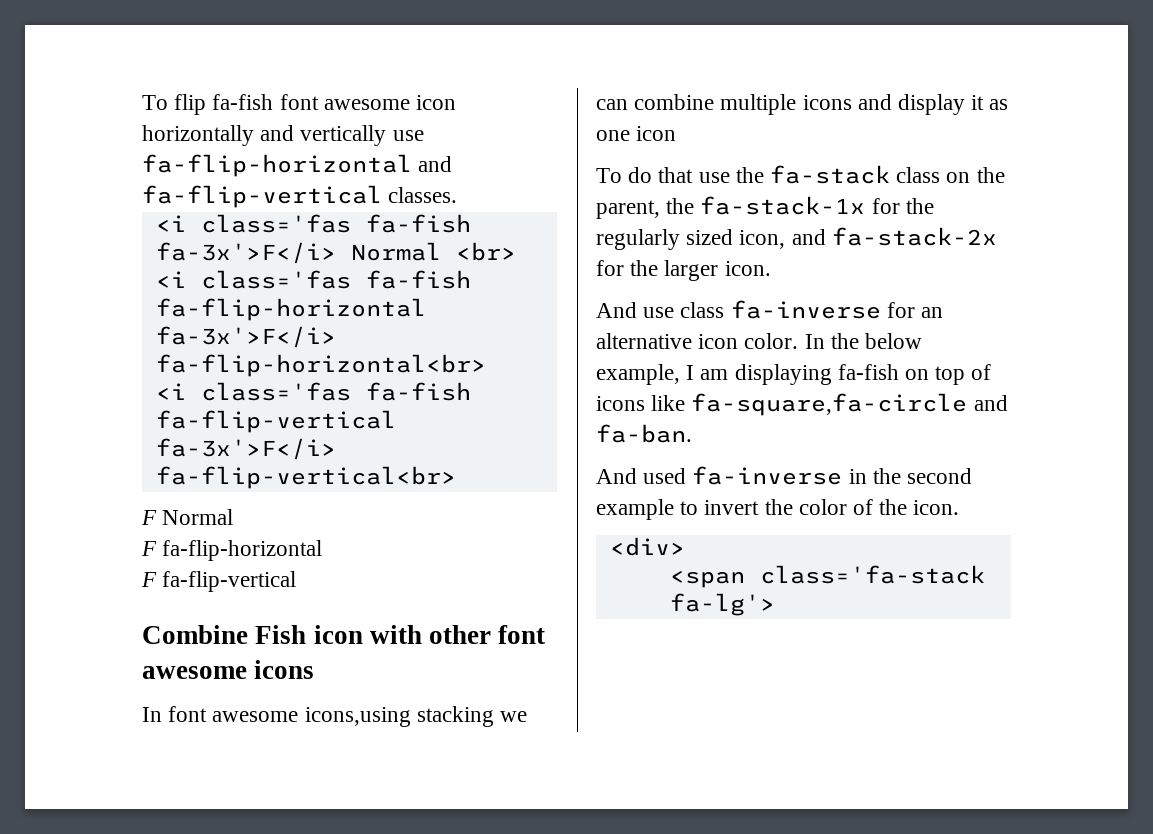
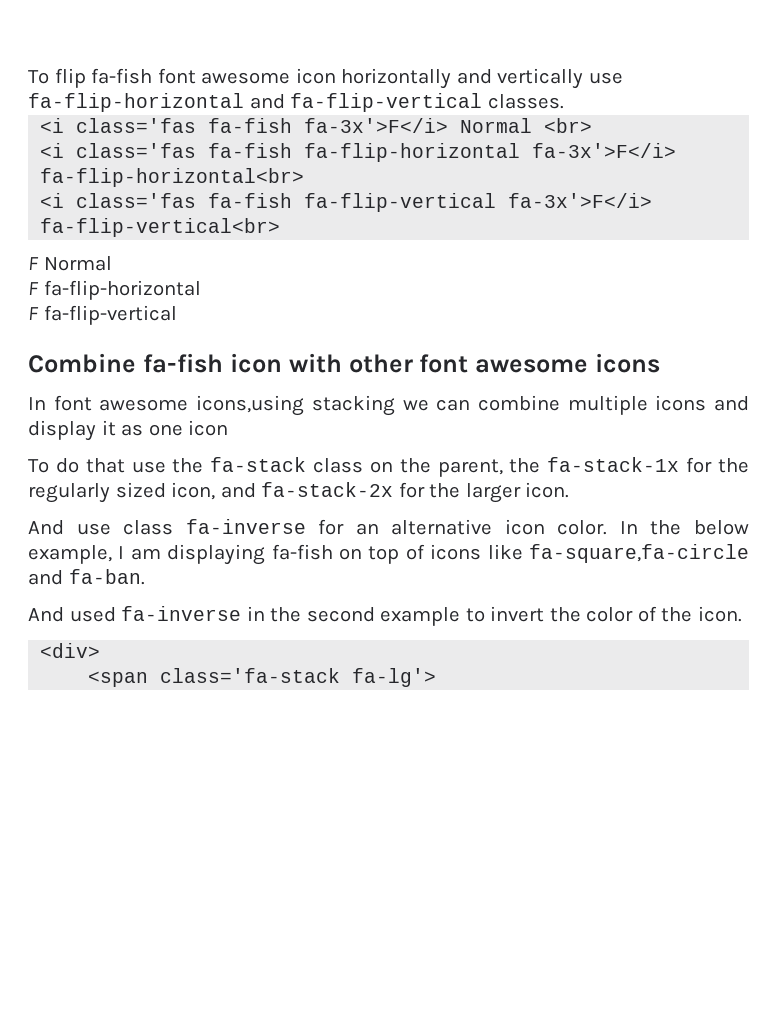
[255,625,307,644] Fish -> [142,353,223,373] fa-fish

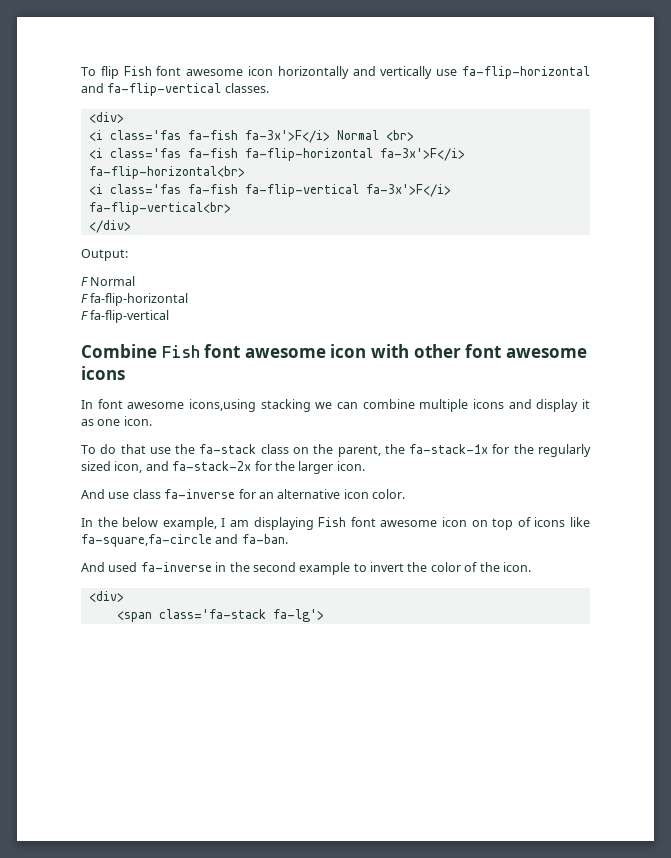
[91,68,153,84] fa-fish -> [123,66,152,76] Fish
(564, 101) none -> [88,112,124,123] // <div>
(281, 227) none -> [88,220,131,233] [81,249,128,261] // </div> // Output:
[142,353,223,373] fa-fish -> [161,344,326,358] Fish font awesome
[188,420,229,436] icon -> [123,416,152,426] icon.
(608, 527) none -> (405, 494) //
[271,544,333,560] fa-fish -> [318,517,468,527] Fish font awesome icon

